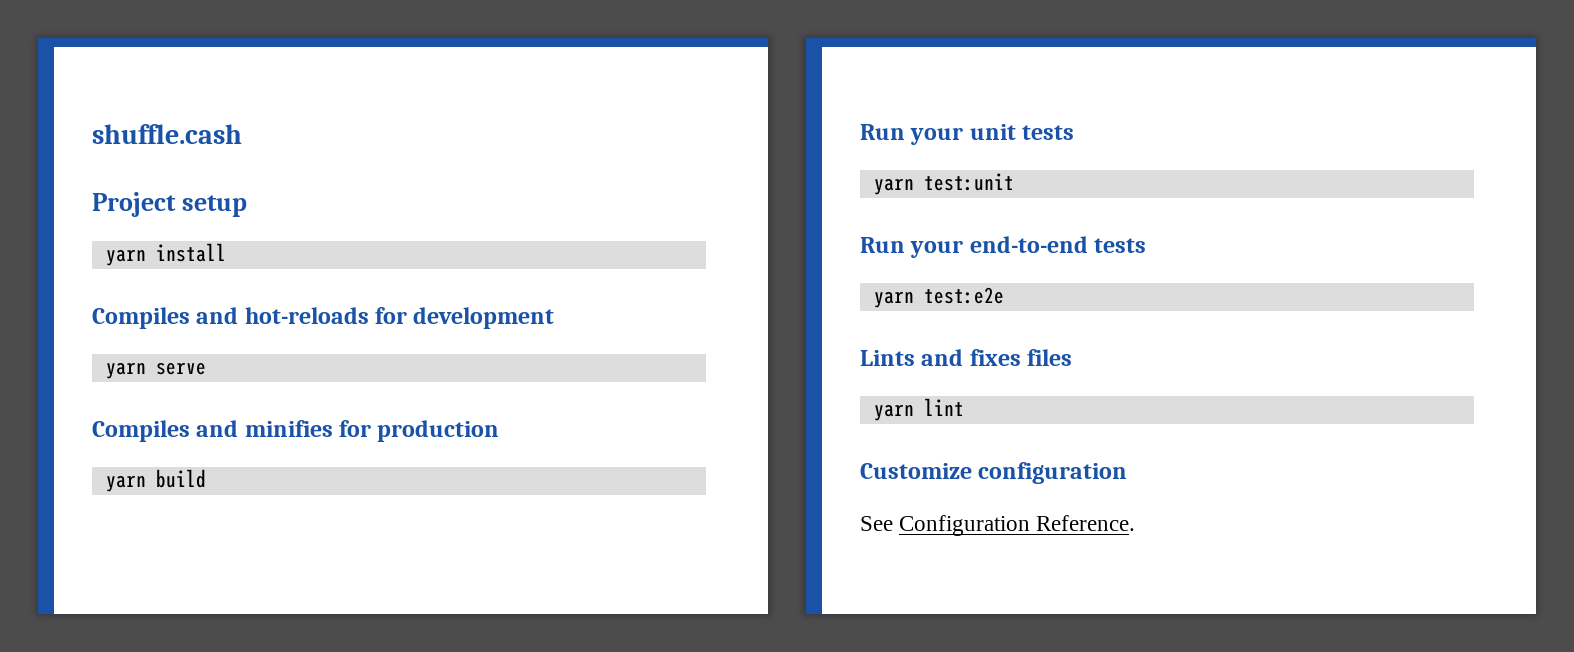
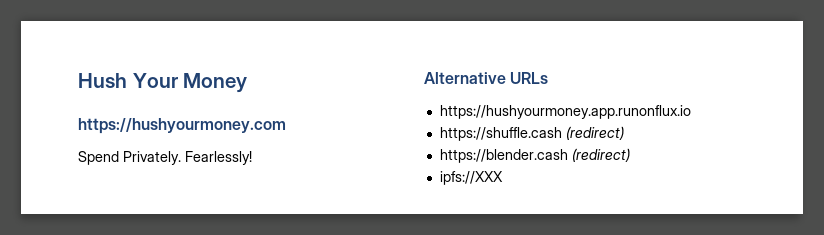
[92,124,242,144] [92,192,247,217] [105,243,226,266] [92,307,555,329] [105,362,206,379] [92,420,500,442] [105,469,206,492] [860,124,1075,145] [873,173,1014,195] [860,236,1147,258] [873,287,1004,308] [860,349,1073,366] [873,398,964,421] [860,462,1128,484] [860,515,1136,536] shuffle.cash // Project setup // yarn install // Compiles and hot-reloads for development // yarn serve // Compiles and minifies for production // yarn build // Run your unit tests // yarn test:unit // Run your end-to-end tests // yarn test:e2e // Lints and fixes files // yarn lint // Customize configuration // See Configuration Reference. -> [78,73,248,93] [78,118,286,134] [78,151,252,165] [424,72,549,84] [439,105,691,119] [439,126,624,141] [439,148,630,163] [439,171,503,185] Hush Your Money // https://hushyourmoney.com // Spend Privately. Fearlessly! // Alternative URLs // https://hushyourmoney.app.runonflux.io // https://shuffle.cash (redirect) // https://blender.cash (redirect) // ipfs://XXX

